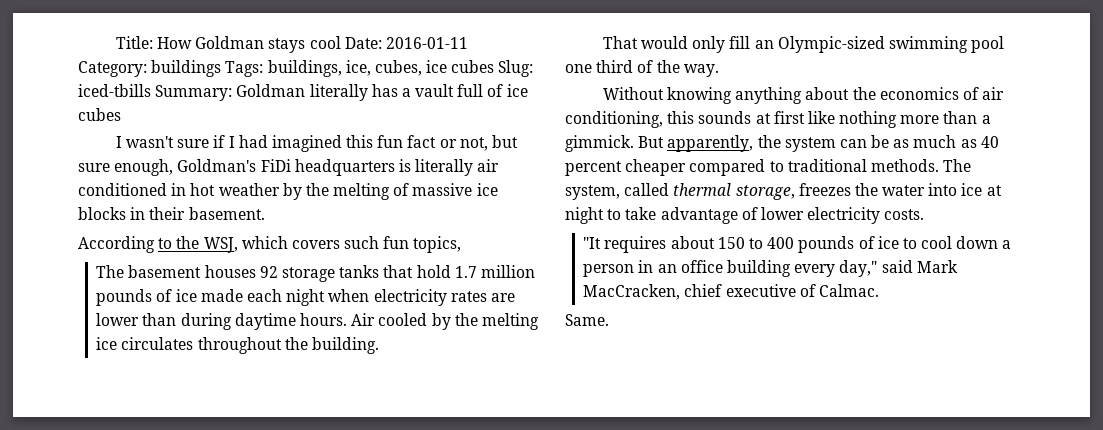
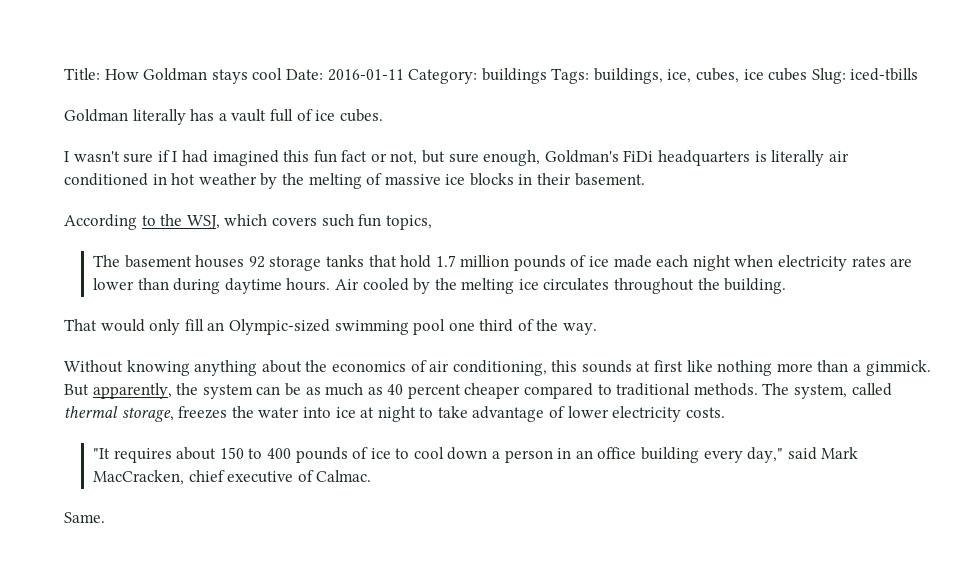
[155,85,233,101] Summary: -> (919, 74) //
[78,108,121,121] cubes -> [339,109,383,122] cubes.

